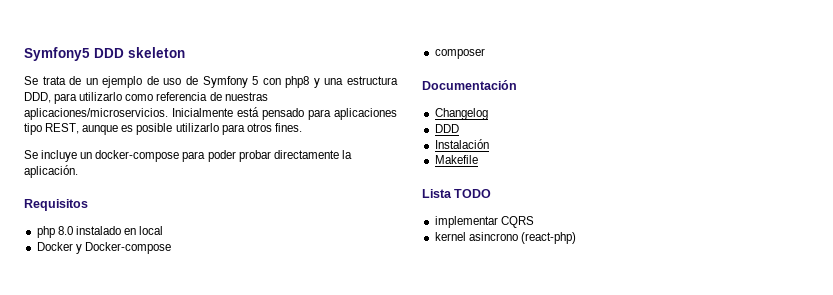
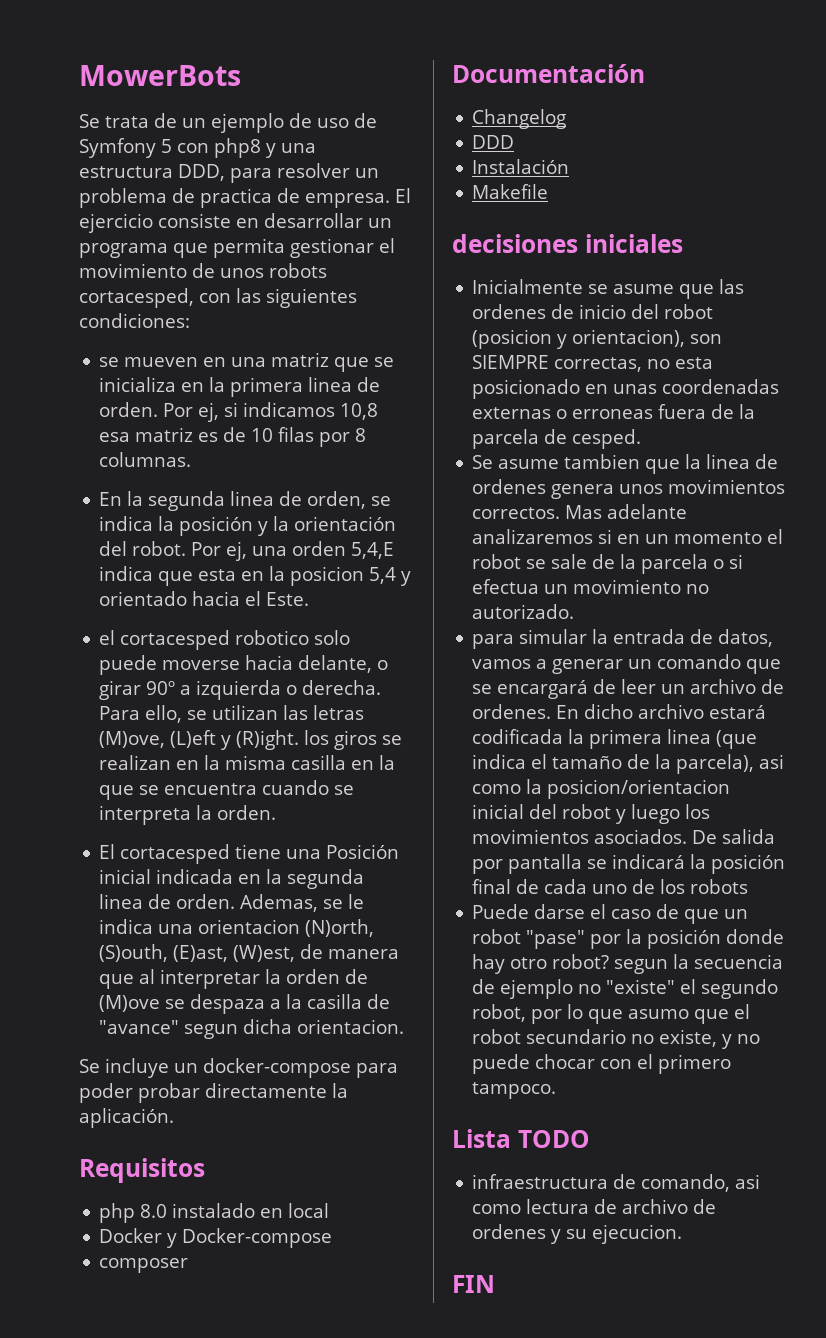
[24,47,185,61] Symfony5 DDD skeleton -> [79,65,241,86] MowerBots
[79,92,268,101] [24,107,397,120] [24,123,302,135] utilizarlo como referencia de nuestras aplicaciones/microservicios. Inicialmente está pensado para aplicaciones tipo REST, aunque es posible utilizarlo para otros fines. -> [276,163,379,178] [79,188,411,208] [79,213,392,233] [79,238,395,258] [79,263,327,278] [79,288,357,308] [79,313,190,328] [99,352,395,372] [99,377,381,397] [99,402,379,422] [99,427,367,447] [99,452,192,467] [99,491,392,511] [99,516,397,536] [99,541,395,561] [99,566,412,586] [99,591,310,606] [99,630,351,650] [99,655,389,675] [99,680,382,700] [99,705,365,723] [99,730,403,750] [99,755,396,770] [99,780,355,800] [99,805,277,825] [99,844,400,864] [99,869,365,889] [99,894,365,912] [99,919,375,937] [99,944,400,962] [99,969,369,989] [99,994,391,1014] [99,1019,405,1039] resolver un problema de practica de empresa. El ejercicio consiste en desarrollar un programa que permita gestionar el movimiento de unos robots cortacesped, con las siguientes condiciones: // se mueven en una matriz que se inicializa en la primera linea de orden. Por ej, si indicamos 10,8 esa matriz es de 10 filas por 8 columnas. // En la segunda linea de orden, se indica la posición y la orientación del robot. Por ej, una orden 5,4,E indica que esta en la posicion 5,4 y orientado hacia el Este. // el cortacesped robotico solo puede moverse hacia delante, o girar 90º a izquierda o derecha. Para ello, se utilizan las letras (M)ove, (L)eft y (R)ight. los giros se realizan en la misma casilla en la que se encuentra cuando se interpreta la orden. // El cortacesped tiene una Posición inicial indicada en la segunda linea de orden. Ademas, se le indica una orientacion (N)orth, (S)outh, (E)ast, (W)est, de manera que al interpretar la orden de (M)ove se despaza a la casilla de "avance" segun dicha orientacion.
[422,189,492,198] [434,216,534,228] [434,232,576,244] Lista TODO // implementar CQRS // kernel asincrono (react-php) -> [452,234,683,253] [472,279,745,299] [472,304,714,319] [472,329,723,349] [472,355,714,372] [472,379,780,399] [472,404,756,419] [472,429,642,449] [472,454,779,474] [472,479,786,499] [472,504,688,519] [472,529,784,544] [472,554,744,574] [472,579,710,594] [472,604,575,619] [472,629,774,649] [472,654,782,674] [472,679,785,699] [472,704,767,719] [472,729,758,749] [472,754,785,774] [472,779,731,799] [472,804,711,824] [472,829,776,844] [472,854,786,874] [472,879,749,894] [472,904,749,924] [472,929,785,949] [472,954,784,974] [472,979,779,999] [472,1004,751,1024] [472,1029,761,1049] [472,1054,732,1074] [472,1082,557,1099] [452,1129,590,1148] [472,1174,761,1192] [472,1199,717,1214] [472,1224,683,1244] [452,1275,495,1293] decisiones iniciales // Inicialmente se asume que las ordenes de inicio del robot (posicion y orientacion), son SIEMPRE correctas, no esta posicionado en unas coordenadas externas o erroneas fuera de la parcela de cesped. // Se asume tambien que la linea de ordenes genera unos movimientos correctos. Mas adelante analizaremos si en un momento el robot se sale de la parcela o si efectua un movimiento no autorizado. // para simular la entrada de datos, vamos a generar un comando que se encargará de leer un archivo de ordenes. En dicho archivo estará codificada la primera linea (que indica el tamaño de la parcela), asi como la posicion/orientacion inicial del robot y luego los movimientos asociados. De salida por pantalla se indicará la posición final de cada uno de los robots // Puede darse el caso de que un robot "pase" por la posición donde hay otro robot? segun la secuencia de ejemplo no "existe" el segundo robot, por lo que asumo que el robot secundario no existe, y no puede chocar con el primero tampoco. // Lista TODO // infraestructura de comando, asi como lectura de archivo de ordenes y su ejecucion. // FIN

